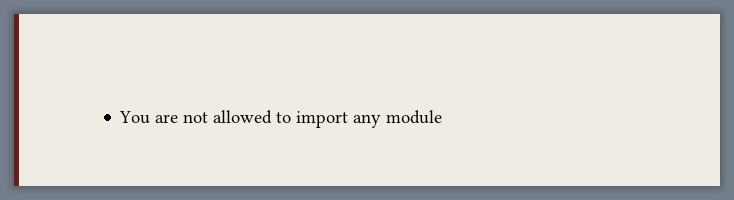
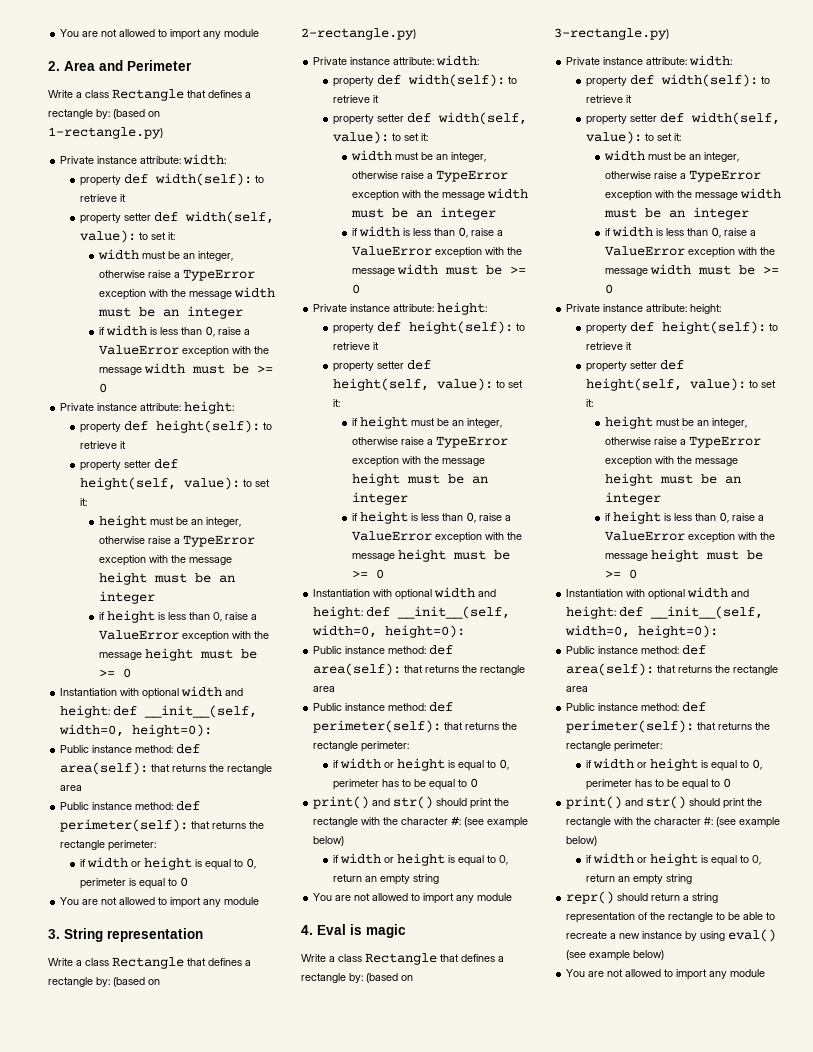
[119,110,443,128] You are not allowed to import any module -> [60,29,260,40] [48,60,192,71] [48,89,251,101] [48,109,160,119] [48,127,163,139] [60,154,227,165] [79,173,264,186] [79,194,126,202] [79,211,274,224] [79,230,175,243] [98,249,234,261] [99,269,256,281] [99,287,276,300] [98,306,244,319] [99,325,251,337] [99,345,270,357] [99,363,274,375] [99,383,108,393] [60,401,235,414] [79,420,272,433] [79,441,126,449] [79,459,178,471] [79,477,270,490] [79,498,87,506] [99,515,242,528] [99,535,256,547] [99,555,233,566] [99,572,236,585] [99,591,156,604] [99,610,258,623] [99,630,270,642] [99,648,258,661] [99,668,132,678] [60,686,244,699] [60,705,258,718] [59,724,213,737] [60,744,201,754] [60,762,273,775] [60,785,83,791] [60,801,201,811] [60,819,265,832] [60,840,157,851] [79,857,256,870] [79,877,188,889] [60,897,260,908] [48,928,203,942] [48,957,251,969] [48,977,160,987] [301,28,416,40] [313,55,480,66] [332,74,517,87] [332,95,379,103] [332,112,527,125] [332,131,428,144] [351,150,487,162] [352,170,509,182] [352,188,529,201] [351,207,497,220] [352,226,504,238] [352,246,523,258] [352,264,527,276] [352,284,361,294] [313,302,488,315] [332,321,525,334] [332,342,379,350] [332,360,431,372] [332,378,523,391] [332,399,340,407] [352,416,503,429] [352,436,509,448] [352,456,486,467] [352,473,489,486] [352,492,409,505] [352,511,512,524] [352,531,523,543] [352,549,511,562] [352,569,385,579] [313,587,497,600] [313,606,511,619] [312,625,466,638] [313,645,454,655] [313,663,526,676] [313,686,336,692] [313,702,454,712] [313,720,518,733] [313,741,410,752] [332,758,509,771] [332,778,478,790] [313,796,510,809] [313,816,529,828] [313,836,345,846] [332,853,508,866] [332,874,439,885] [313,893,513,904] [301,924,406,938] [301,953,504,965] [301,973,413,983] [554,28,669,40] [566,55,733,66] [585,74,770,87] [585,95,632,103] [585,112,780,125] [585,131,681,144] [604,150,740,162] [605,170,762,182] [605,188,782,201] [604,207,750,220] [605,226,757,238] [605,246,776,258] [605,264,780,276] [605,284,614,294] [566,304,722,314] [585,321,778,334] [585,342,632,350] [585,360,684,372] [585,378,776,391] [585,399,593,407] [605,416,748,429] [605,436,762,448] [605,456,739,467] [605,473,742,486] [605,492,662,505] [605,511,765,524] [605,531,776,543] [605,549,764,562] [605,569,638,579] [566,587,750,600] [566,606,764,619] [565,625,719,638] [566,645,707,655] [566,663,779,676] [566,686,589,692] [566,702,707,712] [566,720,771,733] [566,741,663,752] [585,758,762,771] [585,778,731,790] [566,796,763,809] [566,817,781,828] [566,836,598,846] [585,853,761,866] [585,874,692,885] [566,891,719,904] [566,912,776,923] [566,929,777,942] [566,950,665,961] [566,969,766,980] You are not allowed to import any module // 2. Area and Perimeter // Write a class Rectangle that defines a rectangle by: (based on 1-rectangle.py) // Private instance attribute: width: // property def width(self): to retrieve it // property setter def width(self, value): to set it: // width must be an integer, otherwise raise a TypeError exception with the message width must be an integer // if width is less than 0, raise a ValueError exception with the message width must be >= 0 // Private instance attribute: height: // property def height(self): to retrieve it // property setter def height(self, value): to set it: // height must be an integer, otherwise raise a TypeError exception with the message height must be an integer // if height is less than 0, raise a ValueError exception with the message height must be >= 0 // Instantiation with optional width and height: def __init__(self, width=0, height=0): // Public instance method: def area(self): that returns the rectangle area // Public instance method: def perimeter(self): that returns the rectangle perimeter: // if width or height is equal to 0, perimeter is equal to 0 // You are not allowed to import any module // 3. String representation // Write a class Rectangle that defines a rectangle by: (based on 2-rectangle.py) // Private instance attribute: width: // property def width(self): to retrieve it // property setter def width(self, value): to set it: // width must be an integer, otherwise raise a TypeError exception with the message width must be an integer // if width is less than 0, raise a ValueError exception with the message width must be >= 0 // Private instance attribute: height: // property def height(self): to retrieve it // property setter def height(self, value): to set it: // if height must be an integer, otherwise raise a TypeError exception with the message height must be an integer // if height is less than 0, raise a ValueError exception with the message height must be >= 0 // Instantiation with optional width and height: def __init__(self, width=0, height=0): // Public instance method: def area(self): that returns the rectangle area // Public instance method: def perimeter(self): that returns the rectangle perimeter: // if width or height is equal to 0, perimeter has to be equal to 0 // print() and str() should print the rectangle with the character #: (see example below) // if width or height is equal to 0, return an empty string // You are not allowed to import any module // 4. Eval is magic // Write a class Rectangle that defines a rectangle by: (based on 3-rectangle.py) // Private instance attribute: width: // property def width(self): to retrieve it // property setter def width(self, value): to set it: // width must be an integer, otherwise raise a TypeError exception with the message width must be an integer // if width is less than 0, raise a ValueError exception with the message width must be >= 0 // Private instance attribute: height: // property def height(self): to retrieve it // property setter def height(self, value): to set it: // height must be an integer, otherwise raise a TypeError exception with the message height must be an integer // if height is less than 0, raise a ValueError exception with the message height must be >= 0 // Instantiation with optional width and height: def __init__(self, width=0, height=0): // Public instance method: def area(self): that returns the rectangle area // Public instance method: def perimeter(self): that returns the rectangle perimeter: // if width or height is equal to 0, perimeter has to be equal to 0 // print() and str() should print the rectangle with the character #: (see example below) // if width or height is equal to 0, return an empty string // repr() should return a string representation of the rectangle to be able to recreate a new instance by using eval() (see example below) // You are not allowed to import any module

